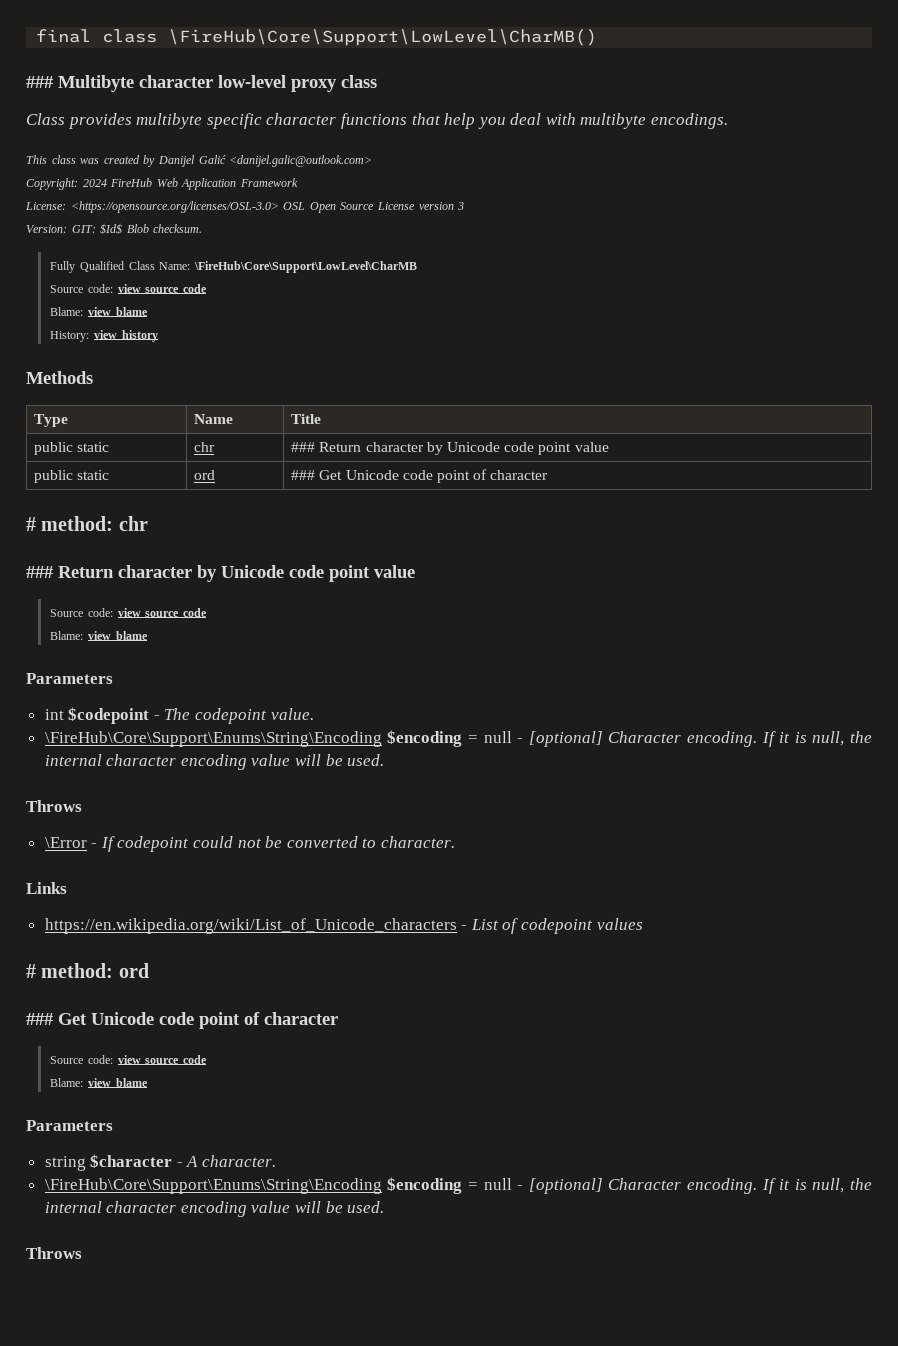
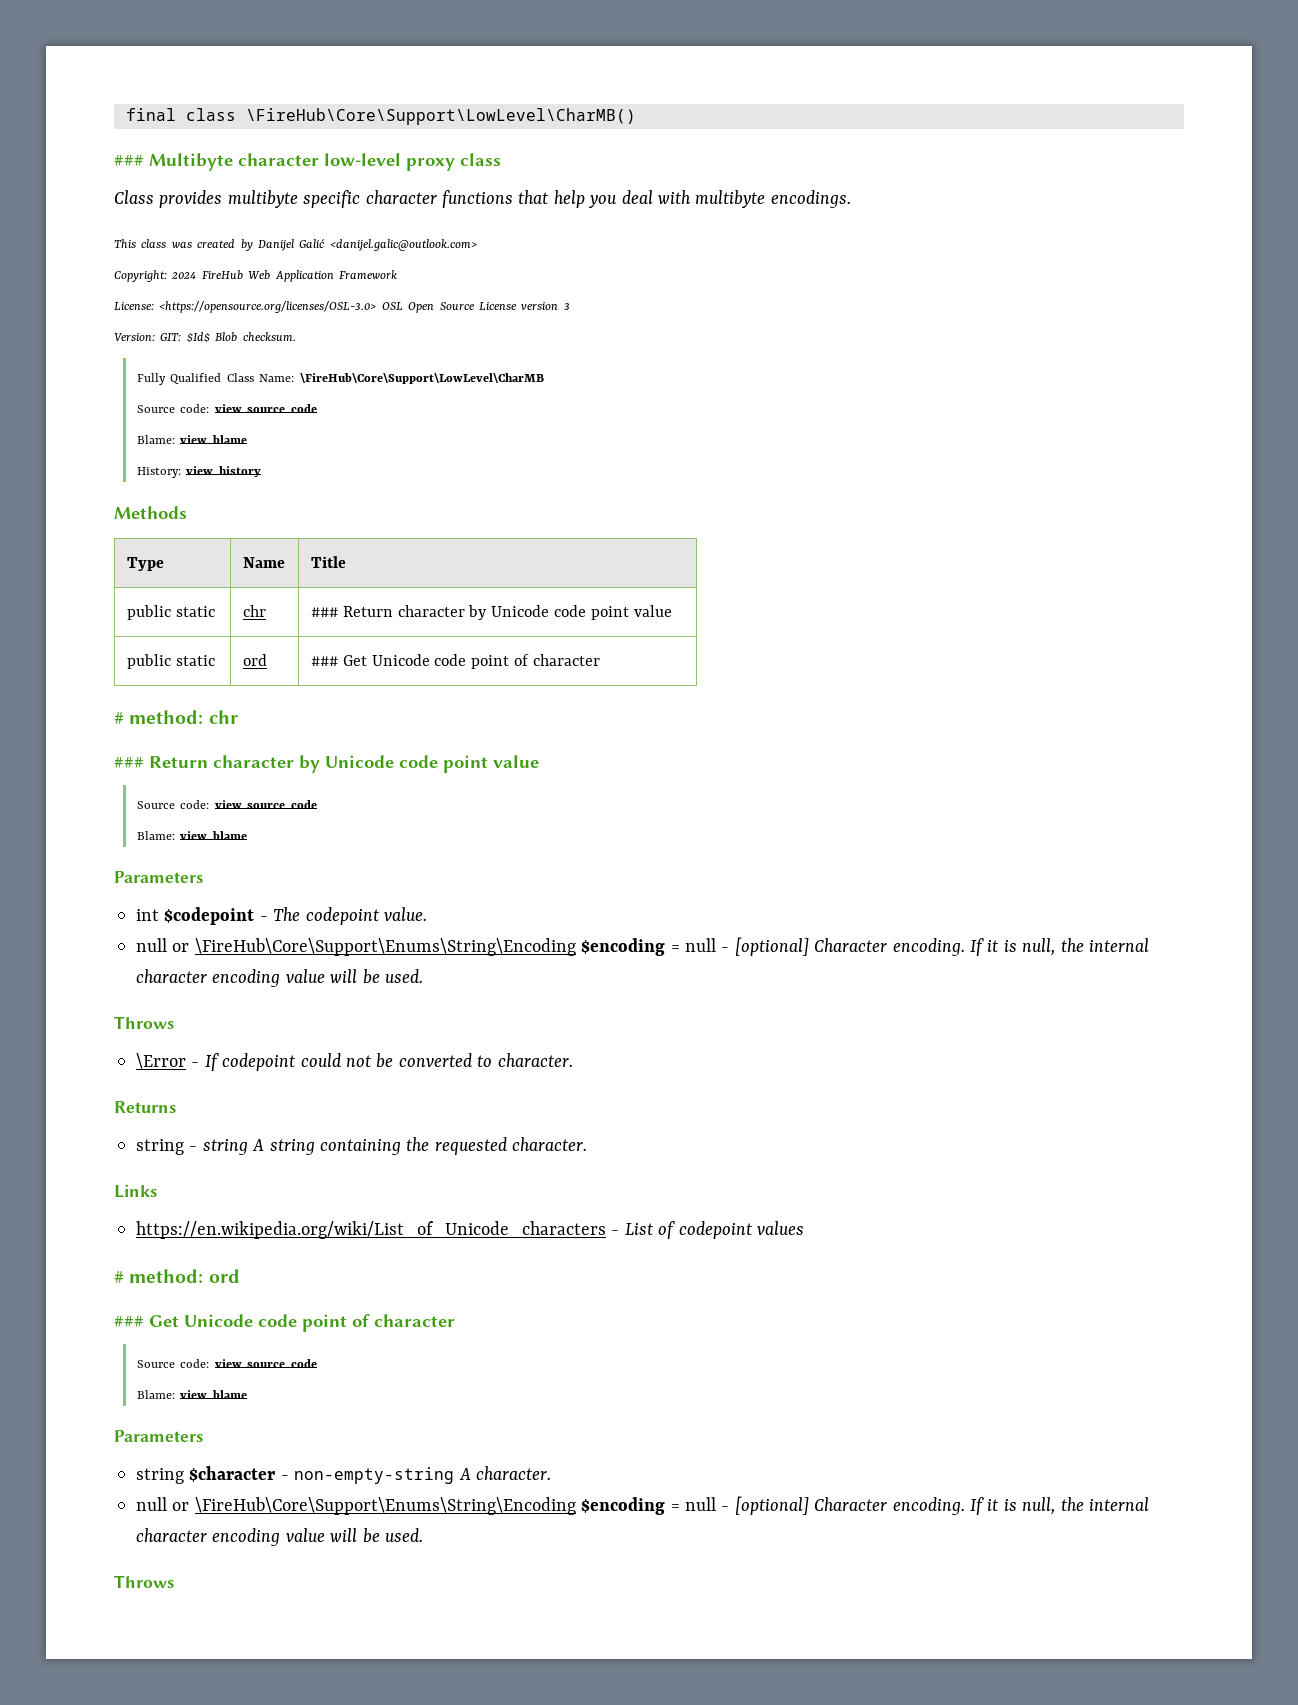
(314, 714) none -> [136,938,190,952] null or
(456, 842) none -> [114,1101,176,1113] [136,1137,588,1155] // Returns // string - string A string containing the requested character.
(183, 1164) none -> [294,1467,455,1484] non-empty-string
(277, 1161) none -> [136,1497,190,1511] null or

